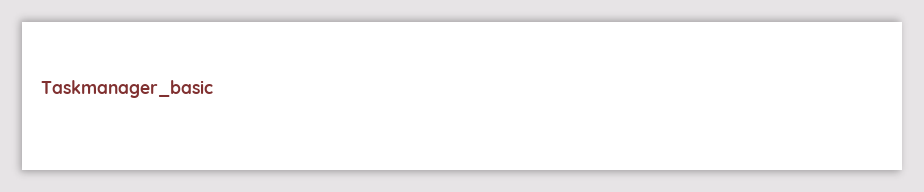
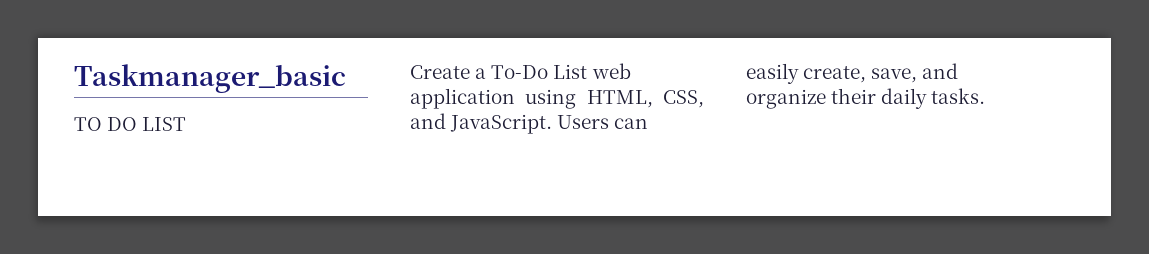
(213, 89) none -> [74,117,187,131] [410,63,631,79] [410,88,704,109] [410,113,649,134] [746,63,959,84] [746,88,986,109] // TO DO LIST // Create a To-Do List web application using HTML, CSS, and JavaScript. Users can easily create, save, and organize their daily tasks.

